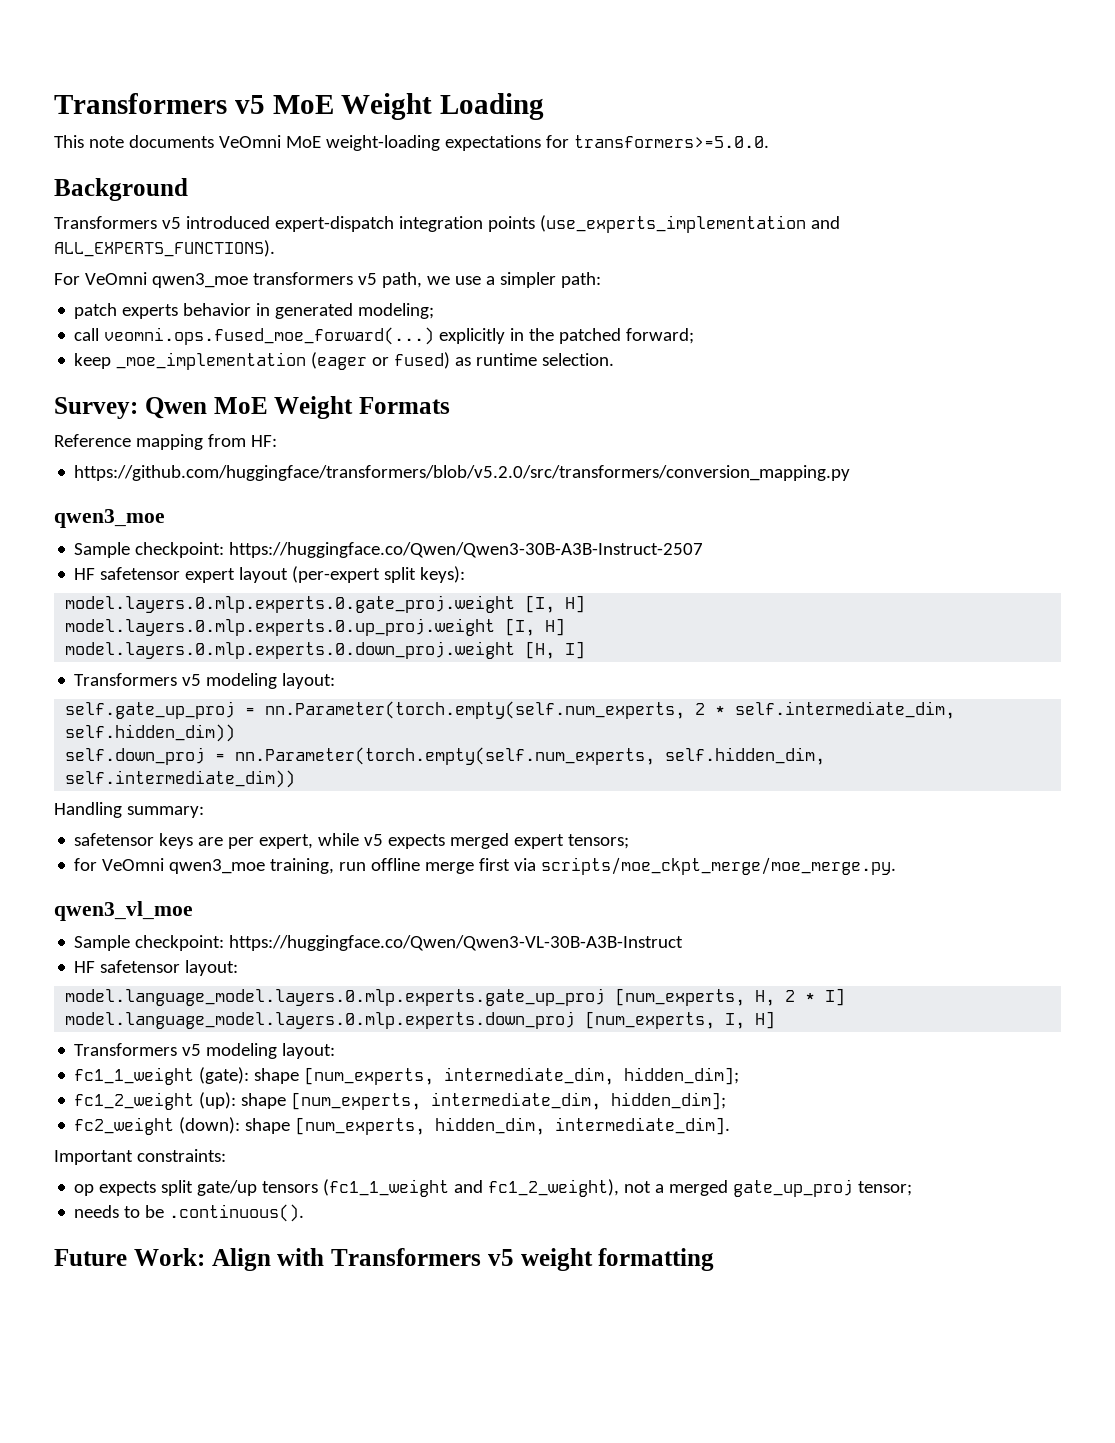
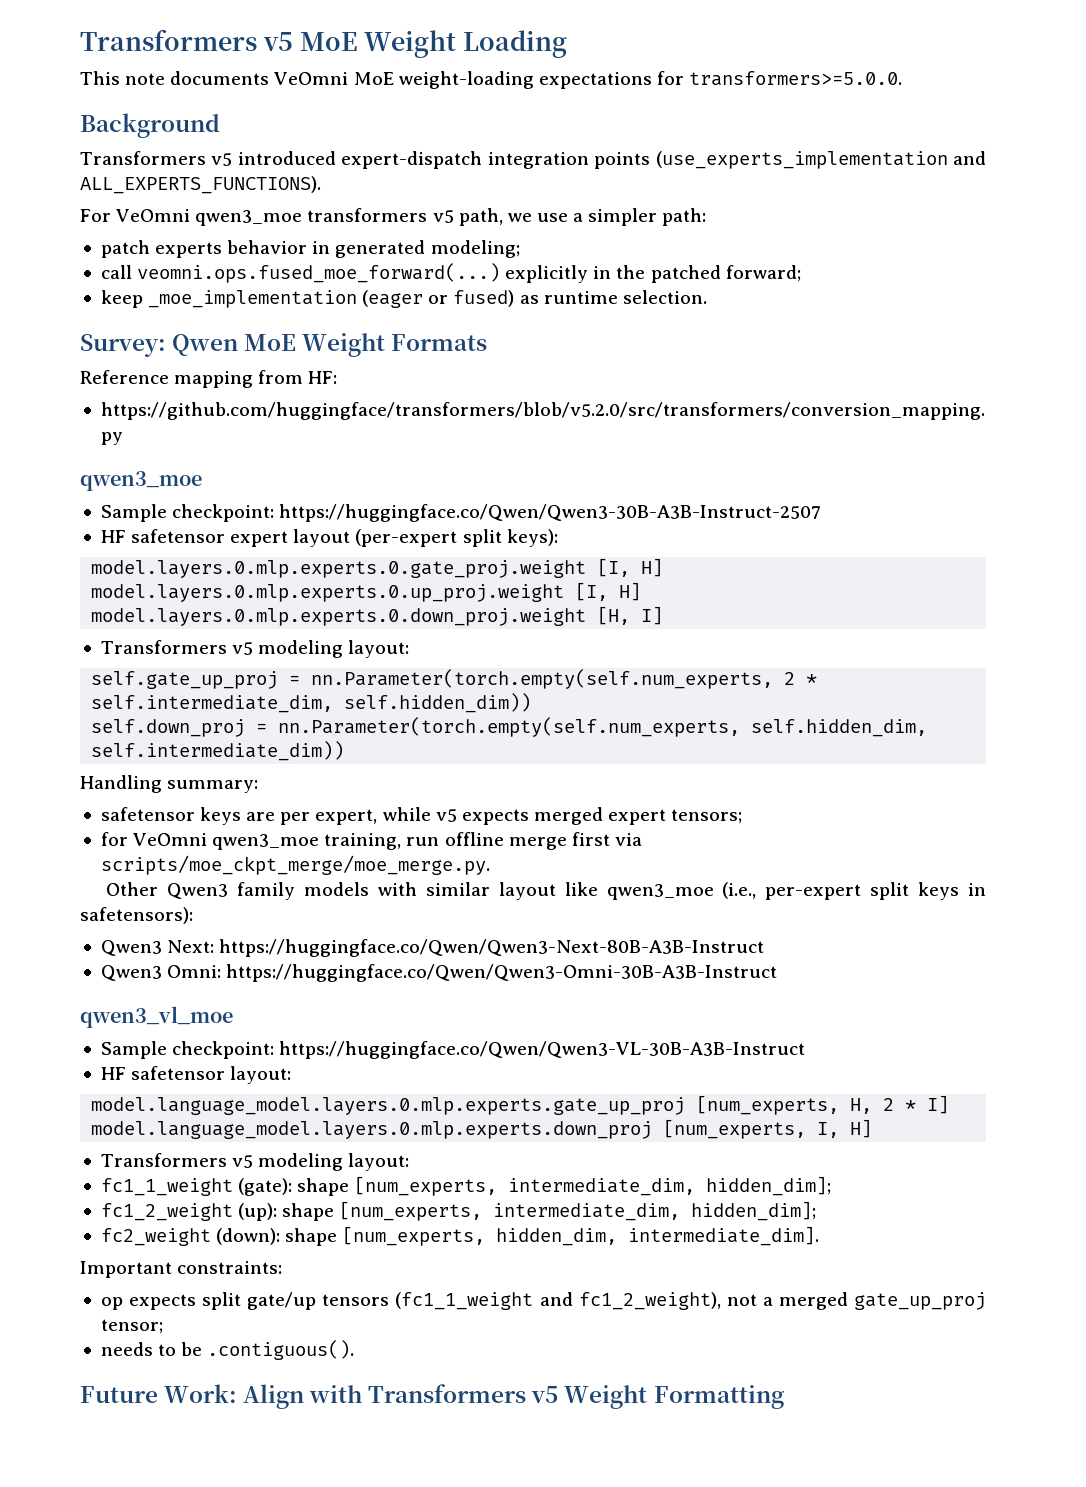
(897, 866) none -> [106,882,986,900] [80,907,193,924] [100,939,765,957] [100,964,778,982] // Other Qwen3 family models with similar layout like qwen3_moe (i.e., per-expert split keys in safetensors): // Qwen3 Next: https://huggingface.co/Qwen/Qwen3-Next-80B-A3B-Instruct // Qwen3 Omni: https://huggingface.co/Qwen/Qwen3-Omni-30B-A3B-Instruct
[169,1204,305,1222] .continuous(). -> [207,1340,355,1360] .contiguous().
[520,1248,715,1271] weight formatting -> [564,1385,784,1409] Weight Formatting

